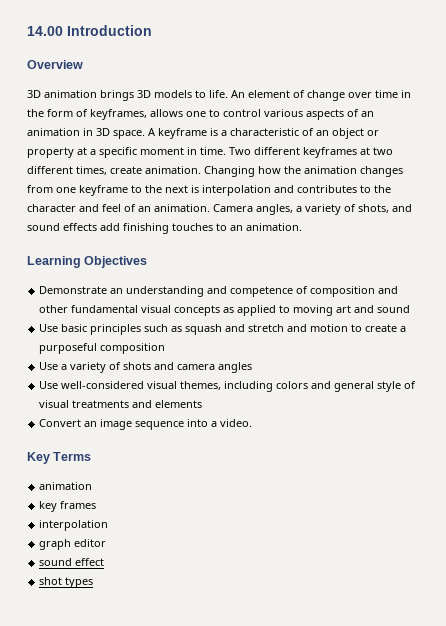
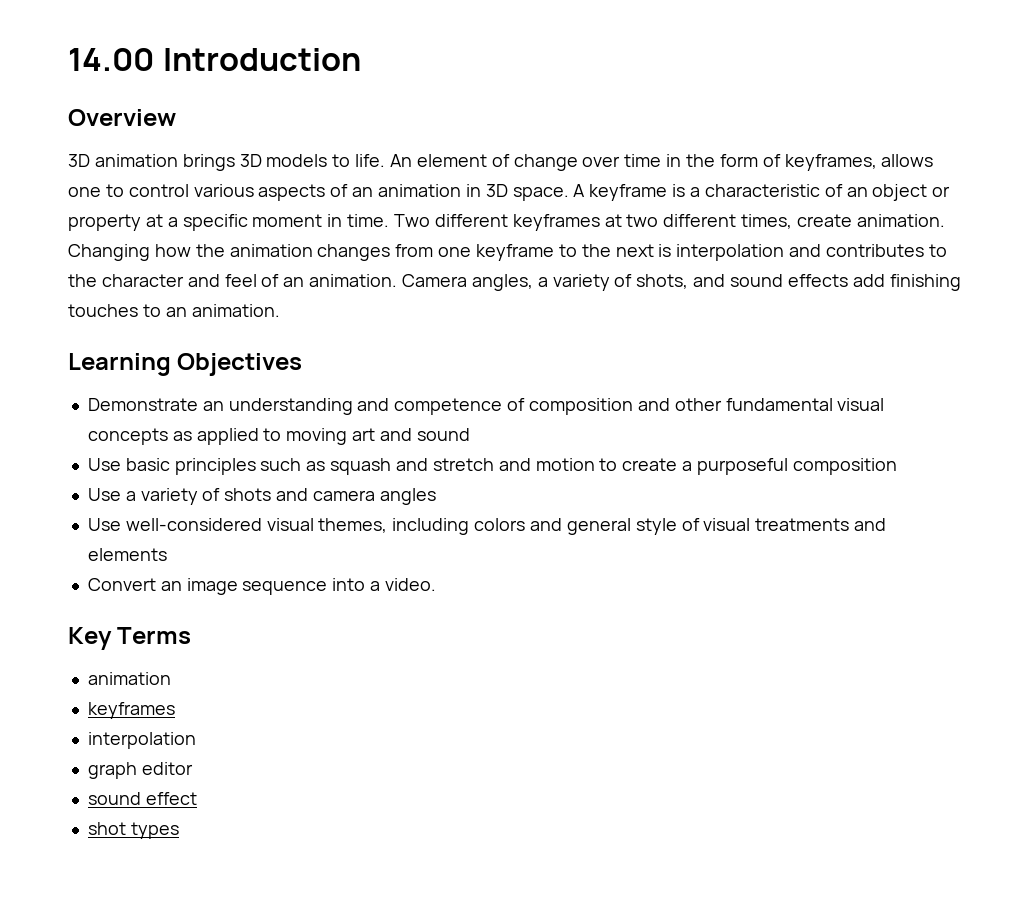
[39,501,97,512] key frames -> [87,702,175,719] keyframes

